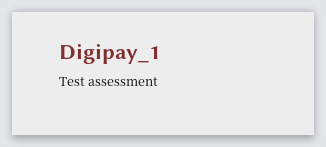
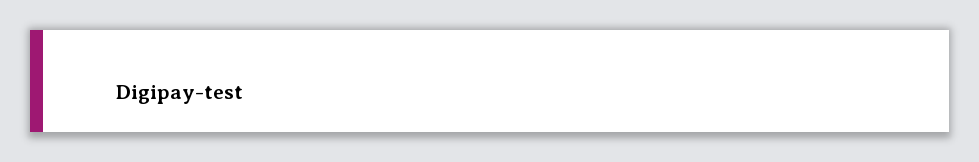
[59,43,160,64] [59,77,159,86] Digipay_1 // Test assessment -> [116,85,243,104] Digipay-test

